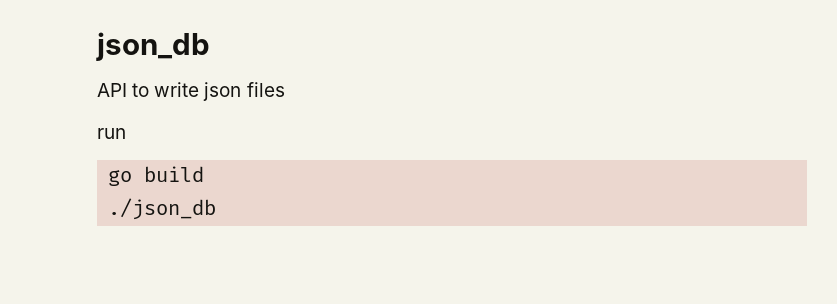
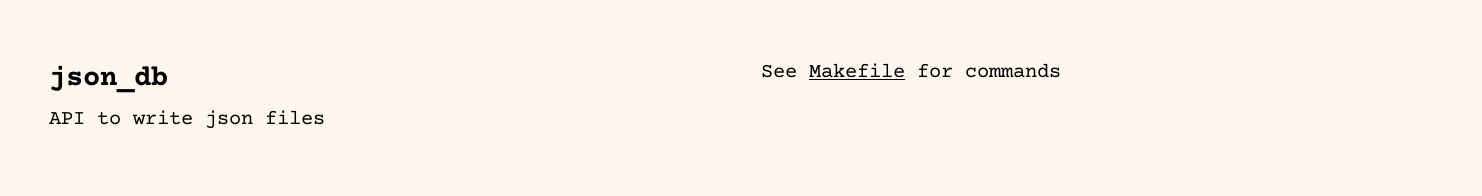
[97,128,126,139] [108,166,205,186] [108,198,217,220] run // go build // ./json_db -> [761,63,1061,78] See Makefile for commands

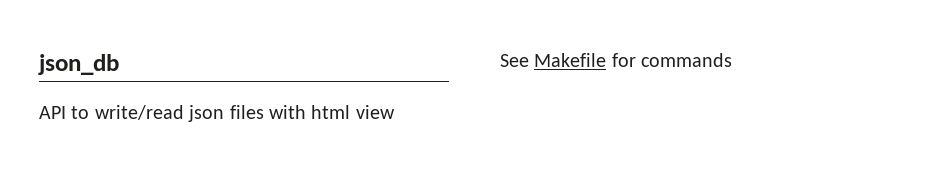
[132,110,193,125] write -> [94,105,184,120] write/read
(325, 117) none -> [269,105,395,119] with html view

